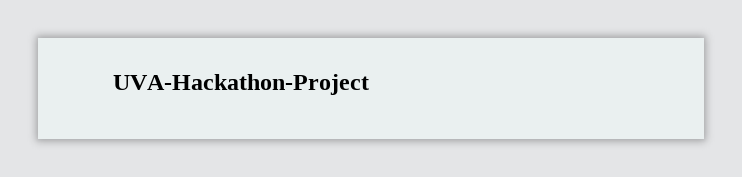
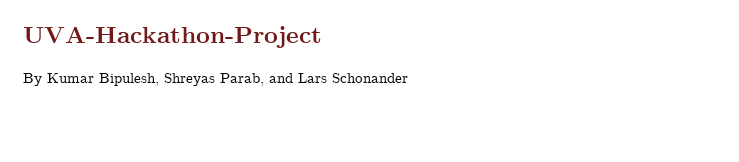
(369, 84) none -> [23,73,408,86] // By Kumar Bipulesh, Shreyas Parab, and Lars Schonander

